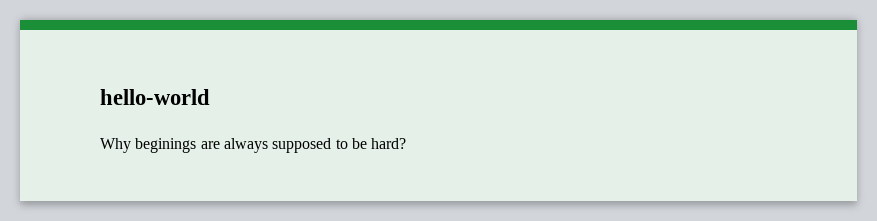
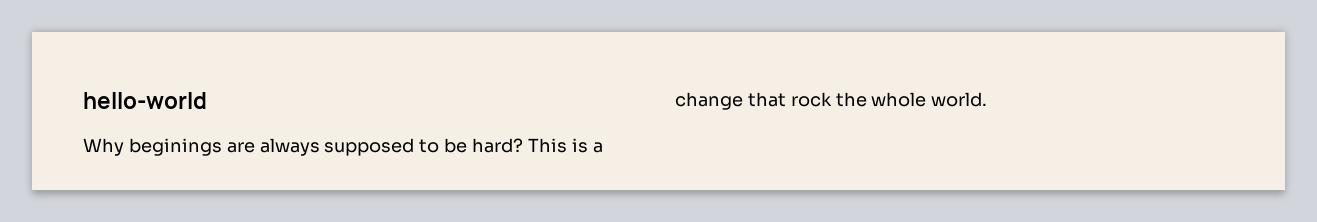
(407, 143) none -> [527,138,603,153] [675,92,988,110] This is a change that rock the whole world.

